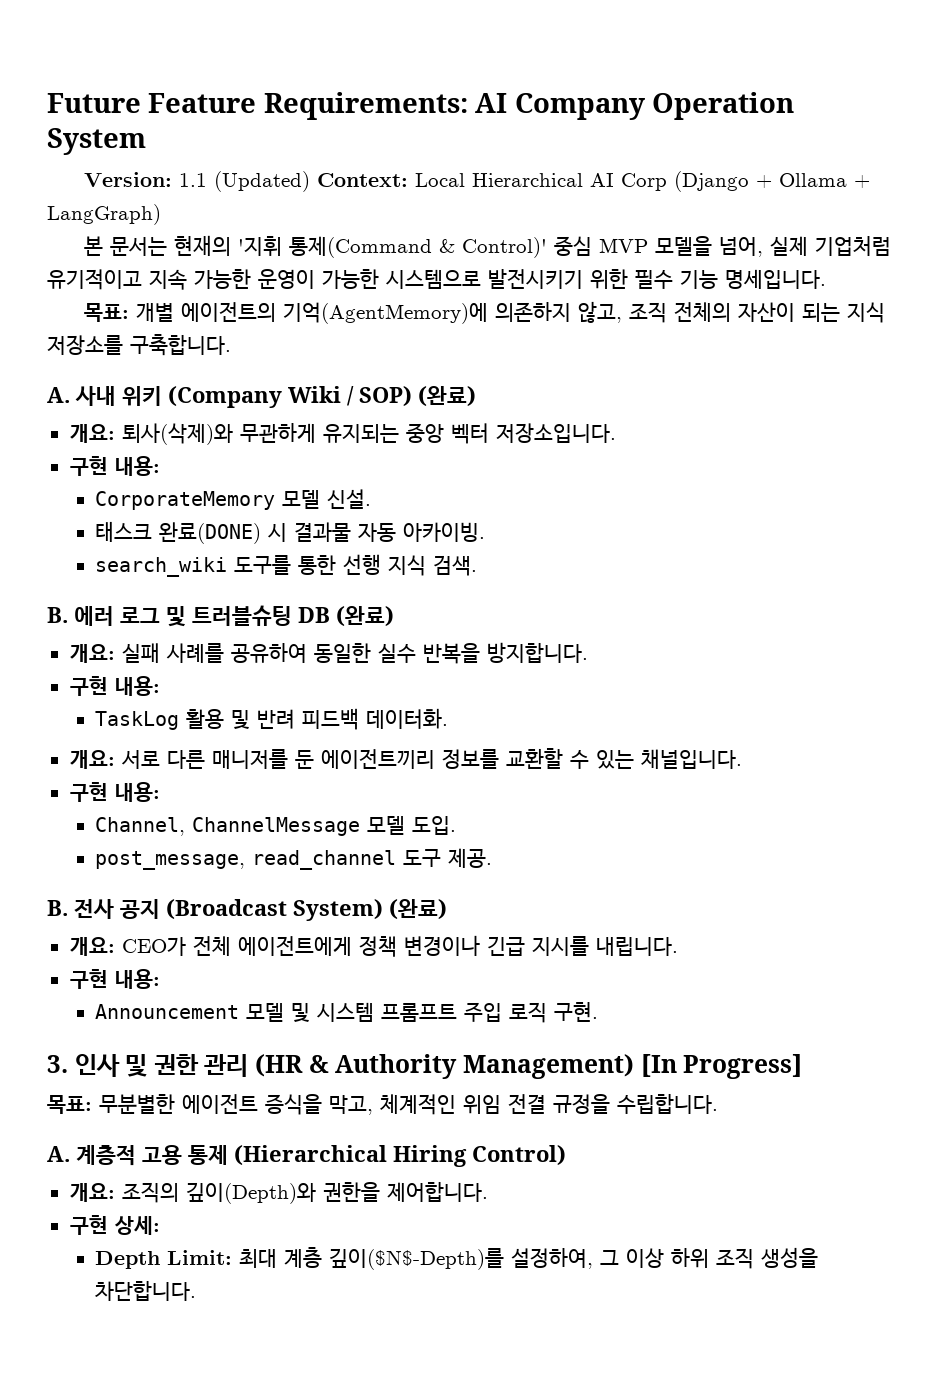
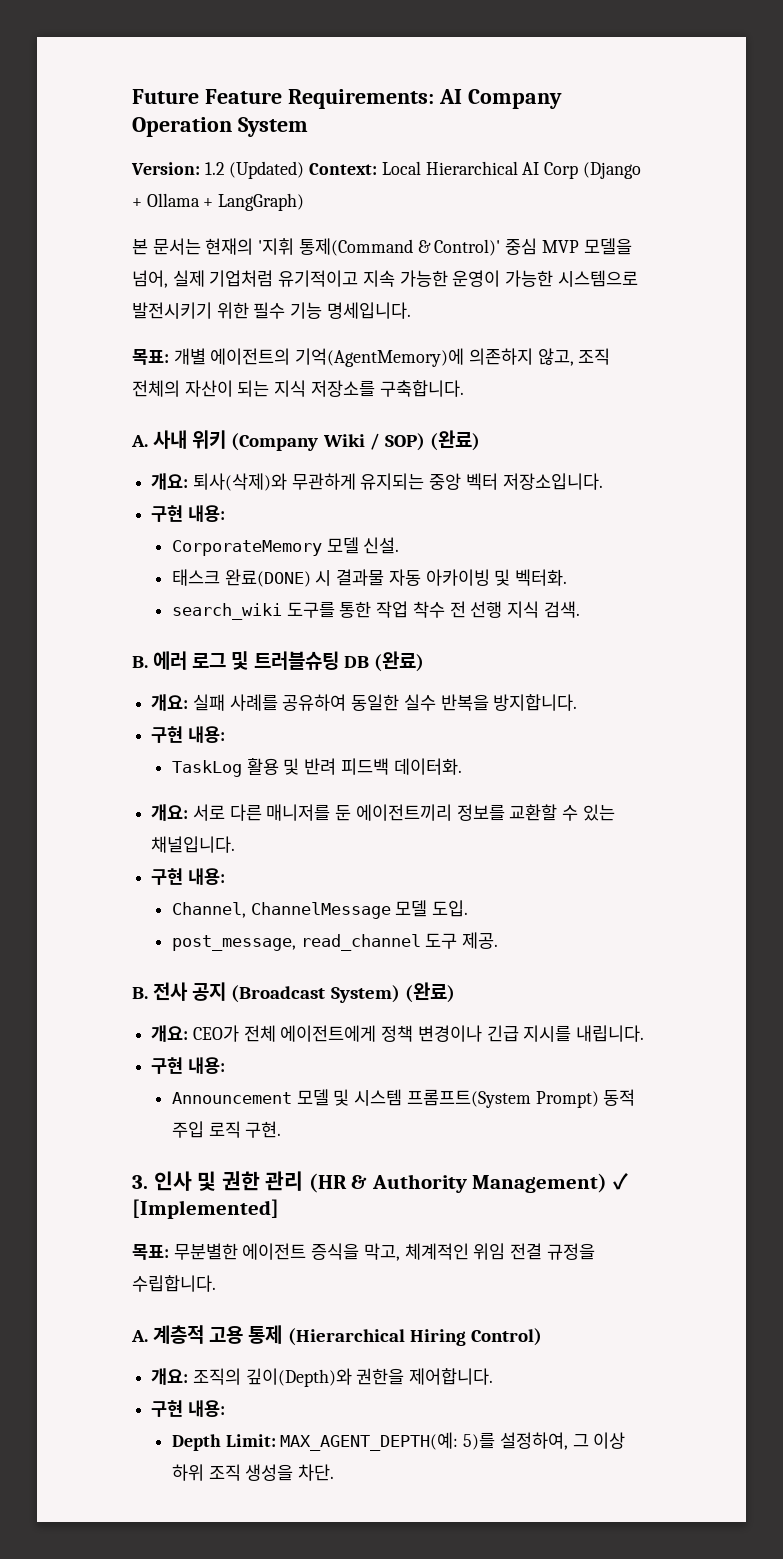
[179,173,208,187] 1.1 -> [204,162,225,175] 1.2
[403,522,486,542] 아카이빙. -> [425,569,568,586] 아카이빙 및 벡터화.
(337, 565) none -> [376,601,466,618] 작업 착수 전
[381,1003,458,1022] 프롬프트 -> [406,1089,636,1108] 프롬프트(System Prompt) 동적
[640,1054,803,1079] [In Progress] -> [612,1173,628,1190] [132,1199,279,1219] ✓ [Implemented]
[113,1216,160,1235] 상세: -> [187,1400,225,1417] 내용:
[239,1247,505,1270] 최대 계층 깊이($N$-Depth)를 -> [280,1432,496,1451] MAX_AGENT_DEPTH(예: 5)를
[95,1280,197,1301] 차단합니다. -> [298,1464,335,1481] 차단.

